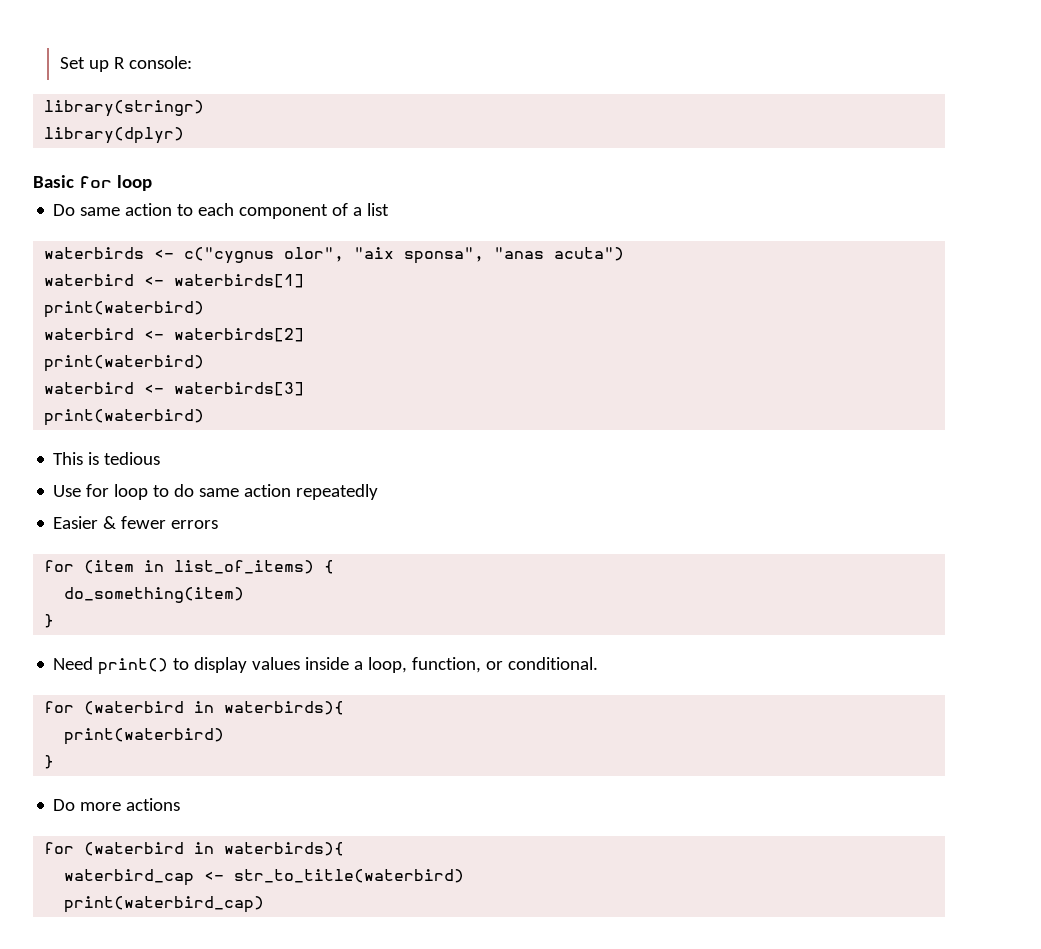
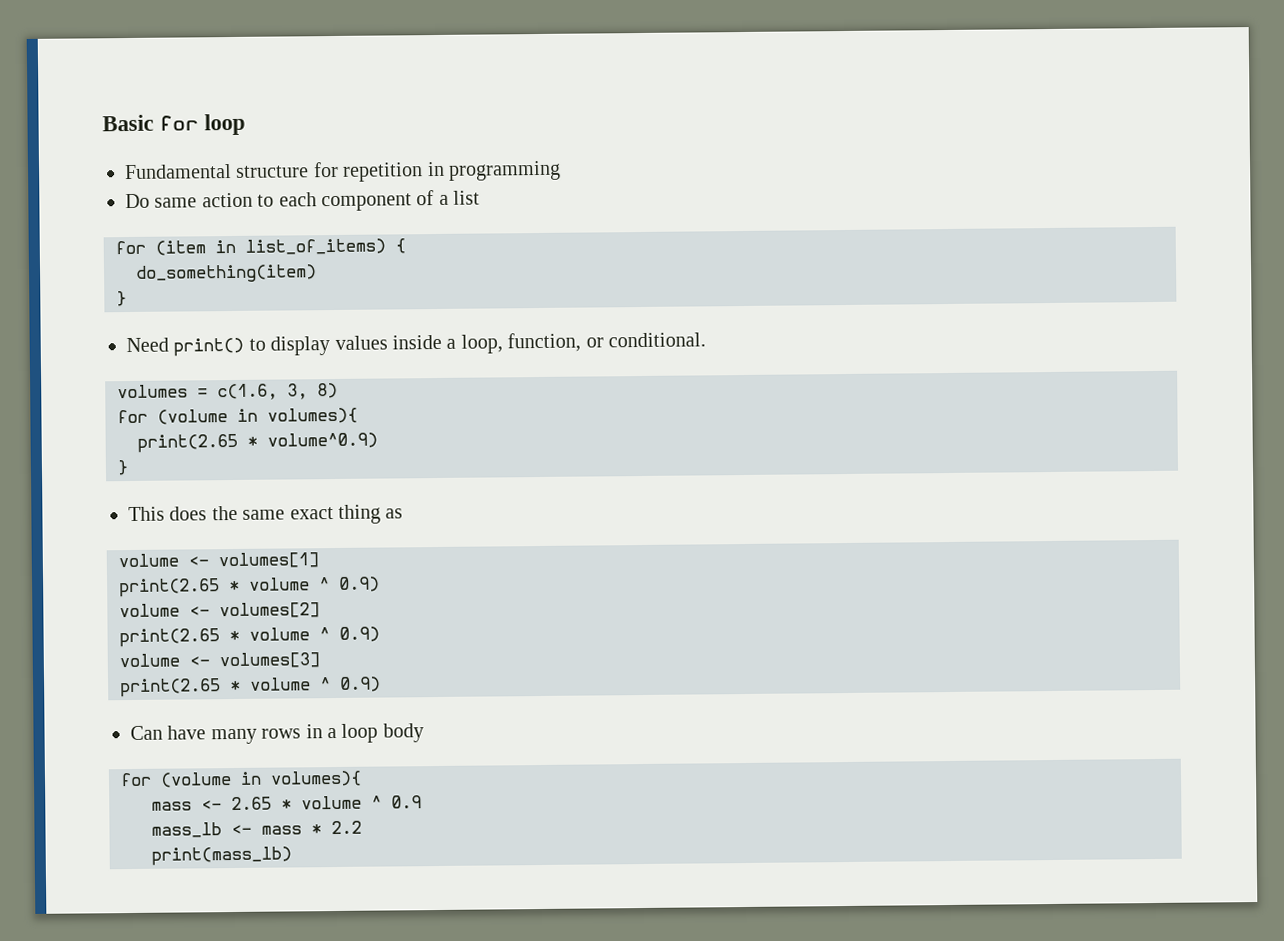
[59,56,192,72] [44,100,205,117] [44,127,185,144] [33,175,152,191] Set up R console: // library(stringr) // library(dplyr) // Basic for loop -> [102,113,247,136] [124,160,561,182] Basic for loop // Fundamental structure for repetition in programming
[44,247,625,264] [44,274,305,288] [44,301,205,318] [44,328,305,342] [44,355,205,372] [44,382,305,396] [44,409,205,426] [53,452,161,465] [53,484,379,500] [53,516,219,529] // waterbirds <- c("cygnus olor", "aix sponsa", "anas acuta") // waterbird <- waterbirds[1] // print(waterbird) // waterbird <- waterbirds[2] // print(waterbird) // waterbird <- waterbirds[3] // print(waterbird) // This is tedious // Use for loop to do same action repeatedly // Easier & fewer errors -> (481, 197) none
[44,701,345,715] [64,728,225,745] [44,755,55,769] [53,798,181,811] [44,842,345,856] [64,869,465,886] [64,896,265,913] for (waterbird in waterbirds){ // print(waterbird) // } // Do more actions // for (waterbird in waterbirds){ // waterbird_cap <- str_to_title(waterbird) // print(waterbird_cap) -> [117,382,338,401] [117,407,358,425] [137,432,378,453] [117,460,129,476] [128,504,404,524] [118,552,319,569] [119,576,380,598] [119,602,320,619] [119,626,380,648] [119,652,320,669] [120,676,381,698] [130,723,424,745] [120,770,362,788] [151,795,422,811] [151,820,362,838] [151,846,292,866] volumes = c(1.6, 3, 8) // for (volume in volumes){ // print(2.65 * volume^0.9) // } // This does the same exact thing as // volume <- volumes[1] // print(2.65 * volume ^ 0.9) // volume <- volumes[2] // print(2.65 * volume ^ 0.9) // volume <- volumes[3] // print(2.65 * volume ^ 0.9) // Can have many rows in a loop body // for (volume in volumes){ // mass <- 2.65 * volume ^ 0.9 // mass_lb <- mass * 2.2 // print(mass_lb)

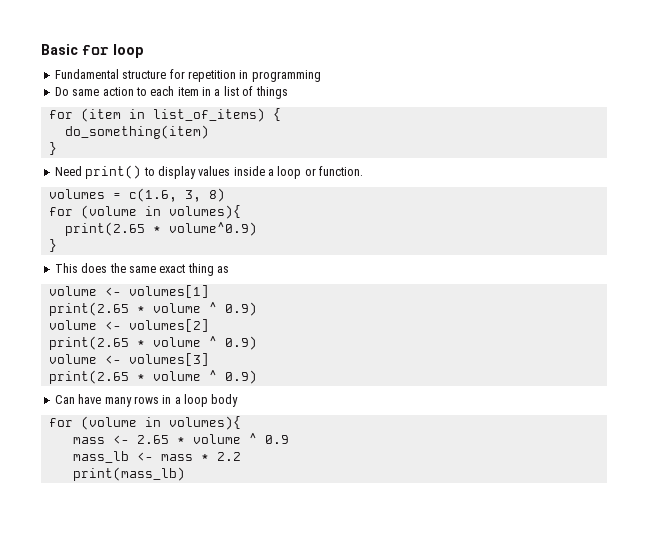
[321,190,435,212] component of -> [177,87,211,96] item in
(481, 197) none -> [242,86,288,99] of things
[460,332,706,354] loop, function, or conditional. -> [277,166,364,179] loop or function.

